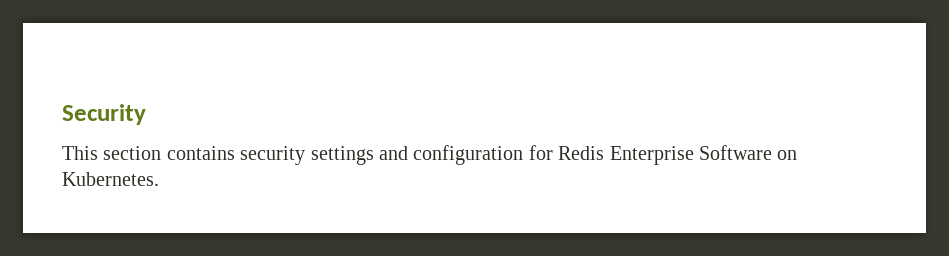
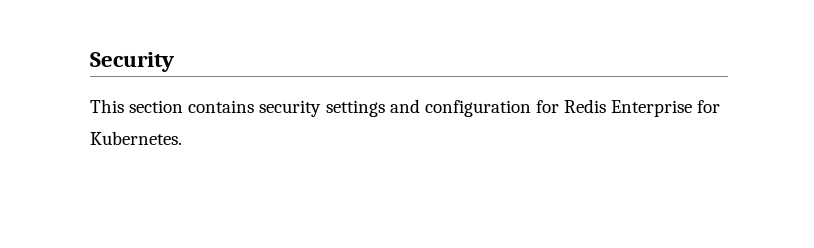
[698,145,798,160] Software on -> [697,100,721,113] for

